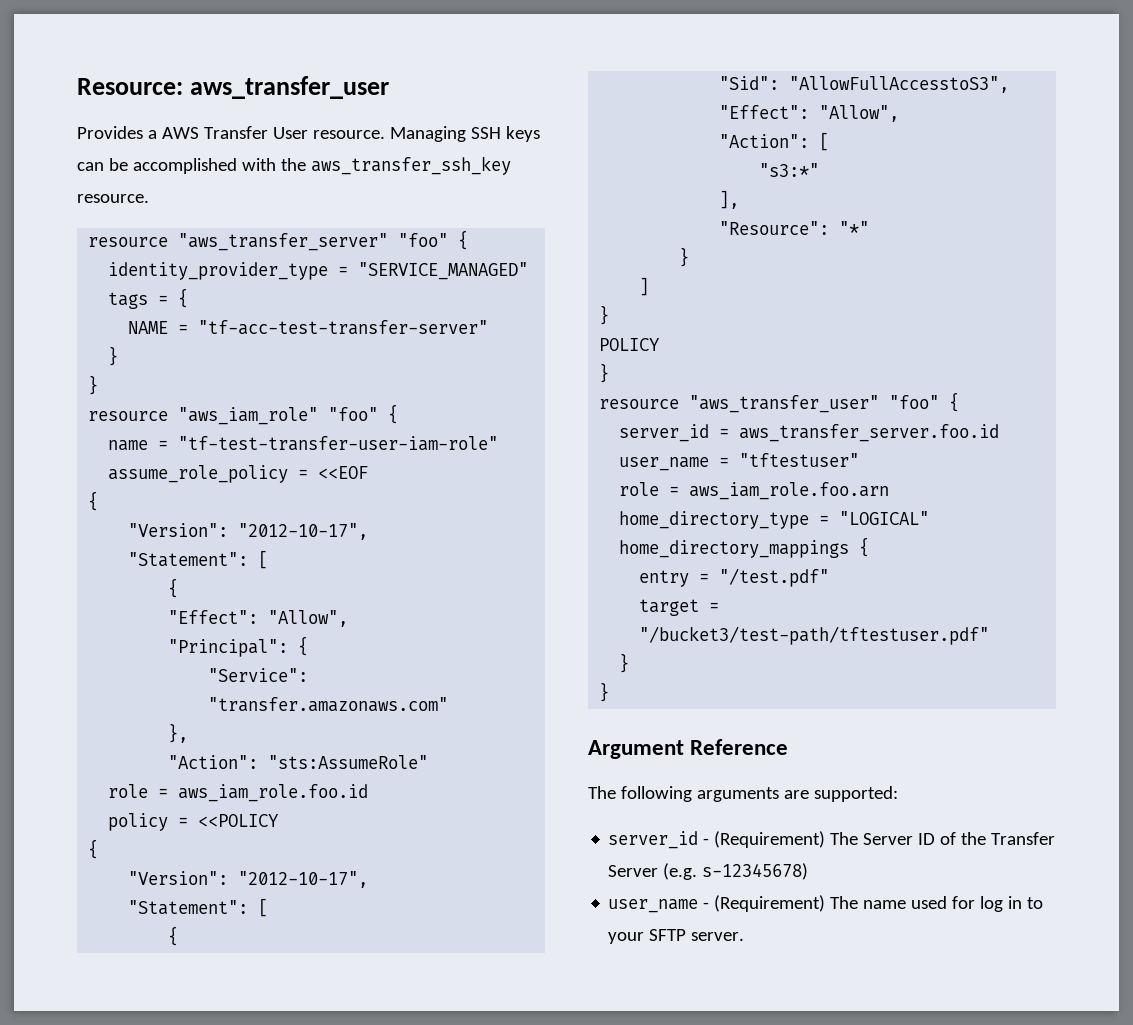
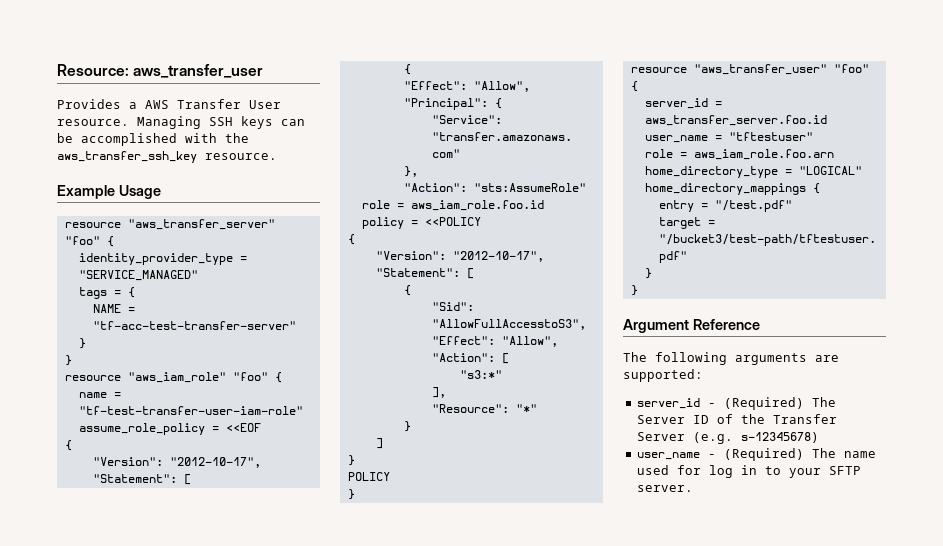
(149, 198) none -> [57,185,161,199] // Example Usage
[714,831,826,848] (Requirement) -> [723,397,804,410] (Required)
[714,895,826,912] (Requirement) -> [723,448,804,461] (Required)

